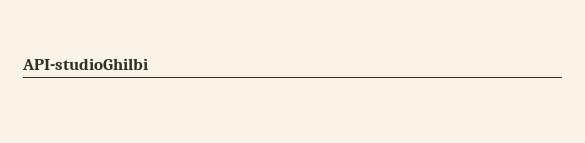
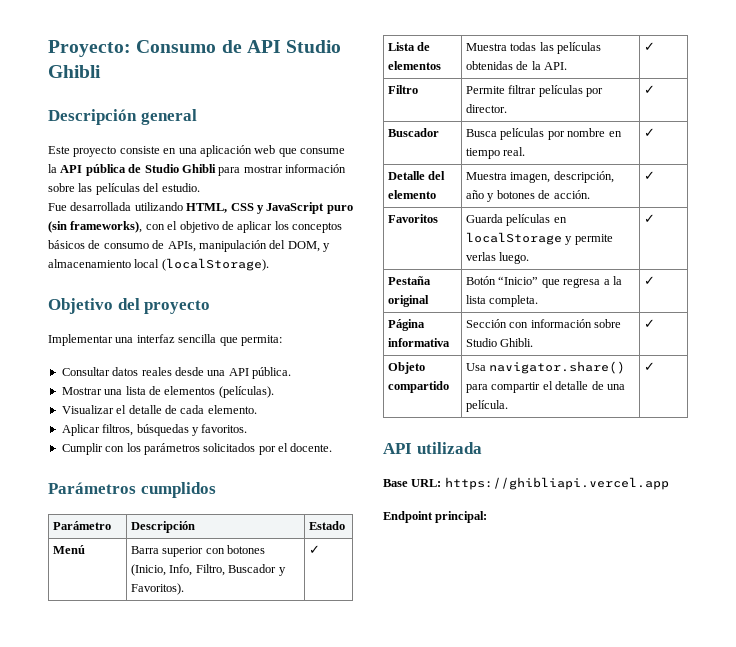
[22,58,148,70] API-studioGhilbi -> [48,40,342,57] [48,65,101,78] [48,109,197,125] [48,145,345,157] [48,164,346,176] [48,183,200,195] [48,202,353,214] [48,221,342,233] [48,240,330,252] [48,258,269,271] [48,298,211,314] [48,334,282,346] [61,367,291,379] [61,386,274,398] [61,405,257,414] [61,424,248,436] [61,443,333,455] [48,482,216,498] [53,521,112,530] [131,521,196,533] [309,521,346,530] [53,545,86,554] [131,545,266,557] [131,564,286,576] [131,583,185,595] [309,545,321,554] [388,42,431,51] [388,61,442,70] [466,42,602,54] [466,61,568,70] [644,42,656,51] [388,85,419,94] [466,85,604,97] [466,104,508,113] [644,85,656,94] [388,128,440,137] [466,128,622,140] [466,147,526,159] [644,128,656,137] [388,171,446,180] [388,190,437,199] [466,171,614,183] [466,190,590,202] [644,171,656,180] [388,214,439,223] [466,214,567,226] [466,232,613,245] [466,252,530,264] [644,214,656,223] [388,276,432,285] [388,295,430,307] [466,276,622,288] [466,295,539,307] [644,276,656,285] [388,319,426,331] [388,338,451,347] [466,319,622,328] [466,338,534,347] [644,319,656,328] [388,362,426,374] [388,381,450,393] [466,361,626,374] [466,381,625,393] [466,400,509,412] [644,362,656,371] [383,442,482,454] [383,477,669,490] [383,511,488,523] Proyecto: Consumo de API Studio Ghibli // Descripción general // Este proyecto consiste en una aplicación web que consume la API pública de Studio Ghibli para mostrar información sobre las películas del estudio. // Fue desarrollada utilizando HTML, CSS y JavaScript puro (sin frameworks), con el objetivo de aplicar los conceptos básicos de consumo de APIs, manipulación del DOM, y almacenamiento local (localStorage). // Objetivo del proyecto // Implementar una interfaz sencilla que permita: // Consultar datos reales desde una API pública. // Mostrar una lista de elementos (películas). // Visualizar el detalle de cada elemento. // Aplicar filtros, búsquedas y favoritos. // Cumplir con los parámetros solicitados por el docente. // Parámetros cumplidos // Parámetro | Descripción | Estado // Menú | Barra superior con botones (Inicio, Info, Filtro, Buscador y Favoritos). | ✓ // Lista de elementos | Muestra todas las películas obtenidas de la API. | ✓ // Filtro | Permite filtrar películas por director. | ✓ // Buscador | Busca películas por nombre en tiempo real. | ✓ // Detalle del elemento | Muestra imagen, descripción, año y botones de acción. | ✓ // Favoritos | Guarda películas en localStorage y permite verlas luego. | ✓ // Pestaña original | Botón “Inicio” que regresa a la lista completa. | ✓ // Página informativa | Sección con información sobre Studio Ghibli. | ✓ // Objeto compartido | Usa navigator.share() para compartir el detalle de una película. | ✓ // API utilizada // Base URL: https://ghibliapi.vercel.app // Endpoint principal:

